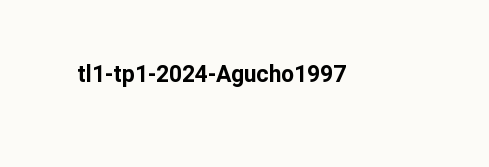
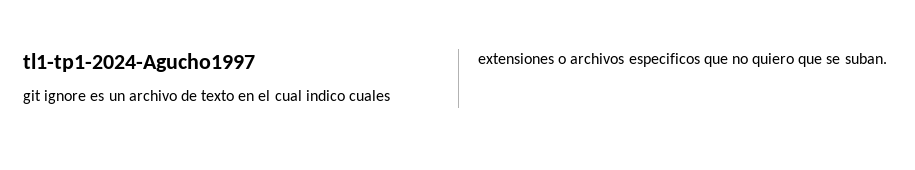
(346, 75) none -> [23,90,391,104] [478,53,887,67] // git ignore es un archivo de texto en el cual indico cuales extensiones o archivos especificos que no quiero que se suban.

